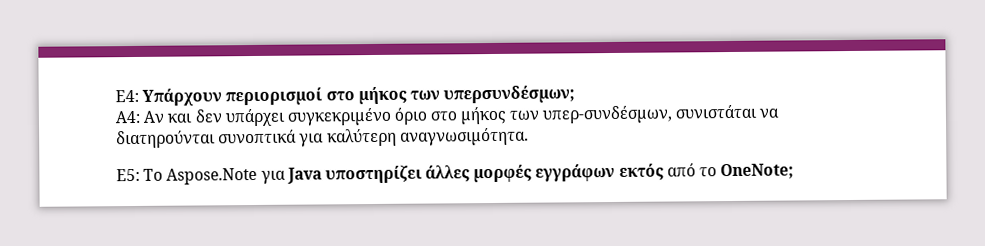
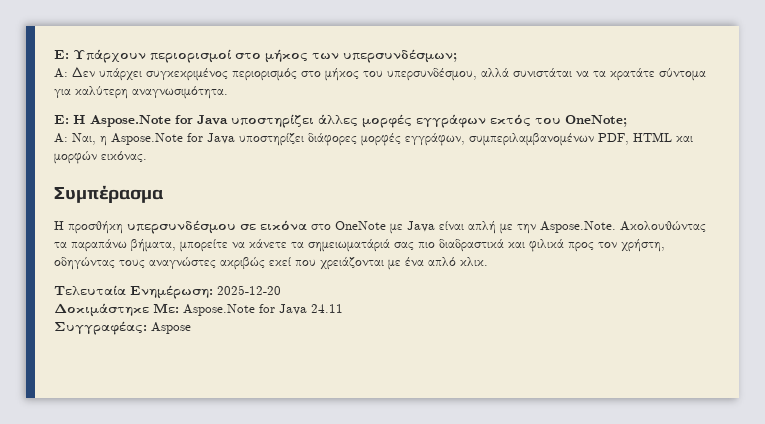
[115,89,139,103] Ε4: -> [54,50,69,59] Ε:
[115,104,780,127] [116,129,298,149] A4: Αν και δεν υπάρχει συγκεκριμένο όριο στο μήκος των υπερ-συνδέσμων, συνιστάται να διατηρούνται συνοπτικά -> [54,66,706,81] Α: Δεν υπάρχει συγκεκριμένος περιορισμός στο μήκος του υπερσυνδέσμου, αλλά συνιστάται να τα κρατάτε σύντομα
[116,167,286,185] Ε5: Το Aspose.Note για -> [54,114,193,127] Ε: Η Aspose.Note for
[666,163,718,177] από το -> [535,118,561,124] του
(795, 171) none -> [54,132,693,146] [54,151,147,164] [54,185,163,203] [54,220,706,234] [54,239,665,252] [54,257,488,270] [54,285,281,299] [54,303,343,317] [54,321,191,335] // Α: Ναι, η Aspose.Note for Java υποστηρίζει διάφορες μορφές εγγράφων, συμπεριλαμβανομένων PDF, HTML και μορφών εικόνας. // Συμπέρασμα // Η προσθήκη υπερσυνδέσμου σε εικόνα στο OneNote με Java είναι απλή με την Aspose.Note. Ακολουθώντας τα παραπάνω βήματα, μπορείτε να κάνετε τα σημειωματάριά σας πιο διαδραστικά και φιλικά προς τον χρήστη, οδηγώντας τους αναγνώστες ακριβώς εκεί που χρειάζονται με ένα απλό κλικ. // Τελευταία Ενημέρωση: 2025-12-20 // Δοκιμάστηκε Με: Aspose.Note for Java 24.11 // Συγγραφέας: Aspose

